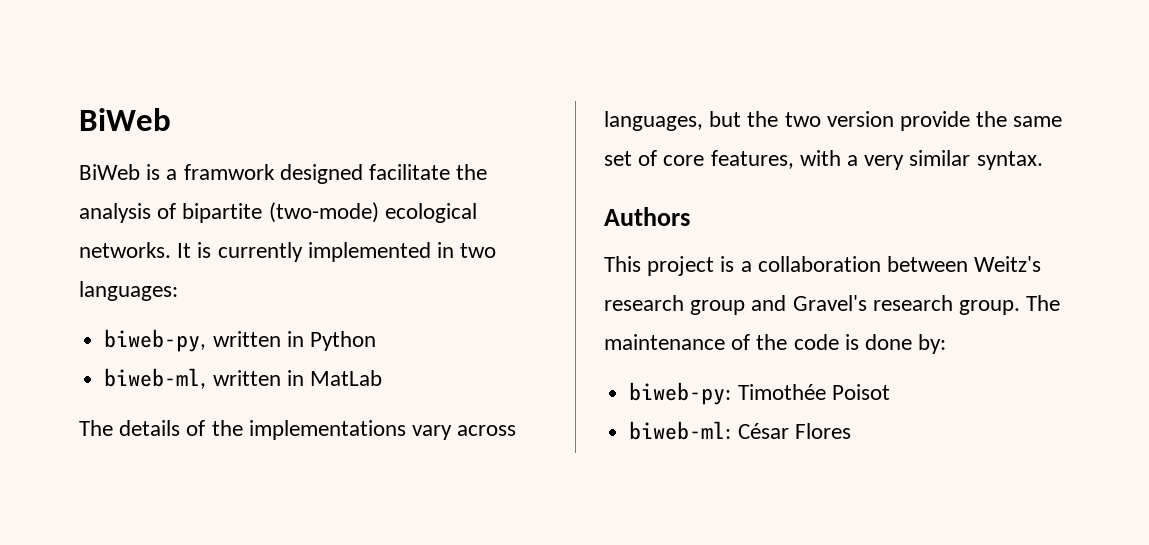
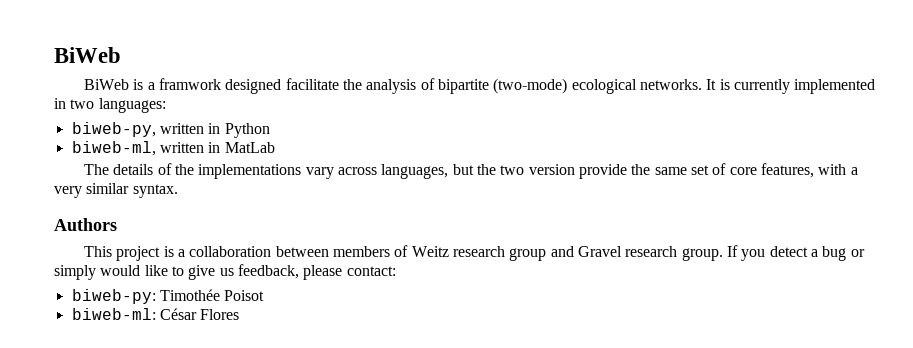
[974,256,1042,272] Weitz's -> [333,245,449,257] members of Weitz
[792,295,867,311] Gravel's -> [577,246,622,257] Gravel
[1026,295,1061,311] [604,334,947,354] The maintenance of the code is done by: -> [726,245,865,261] [54,264,396,280] If you detect a bug or simply would like to give us feedback, please contact:

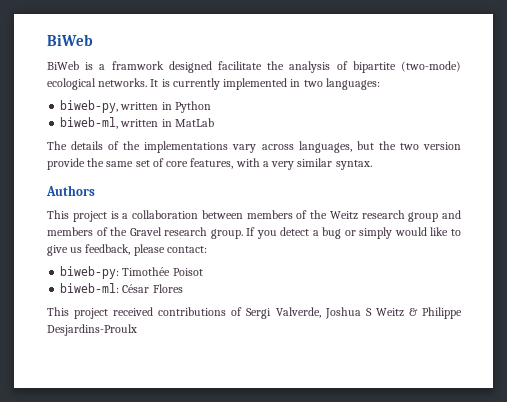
(409, 251) none -> [310,210,327,219] the
(574, 251) none -> [47,227,128,236] members of the
(240, 314) none -> [47,307,462,319] [47,324,137,336] // This project received contributions of Sergi Valverde, Joshua S Weitz & Philippe Desjardins-Proulx

